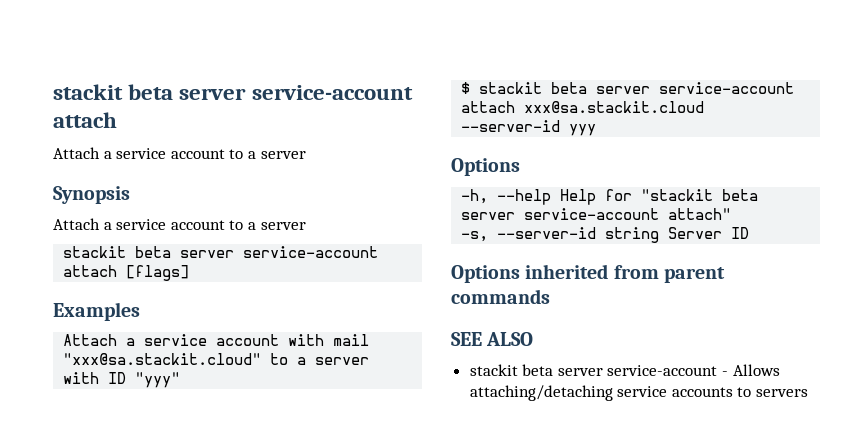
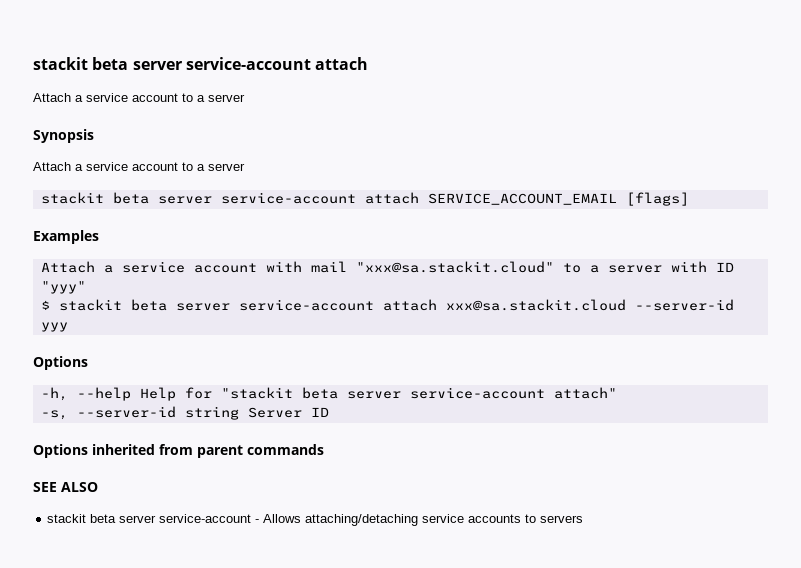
(118, 271) none -> [427,193,617,205] SERVICE_ACCOUNT_EMAIL

